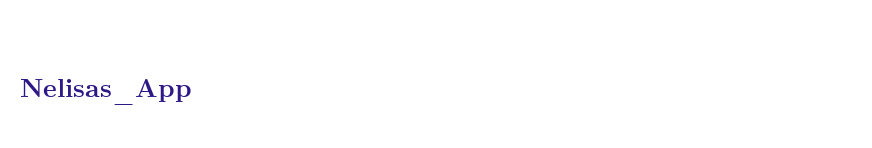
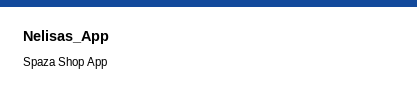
(192, 92) none -> [23,57,108,69] // Spaza Shop App

